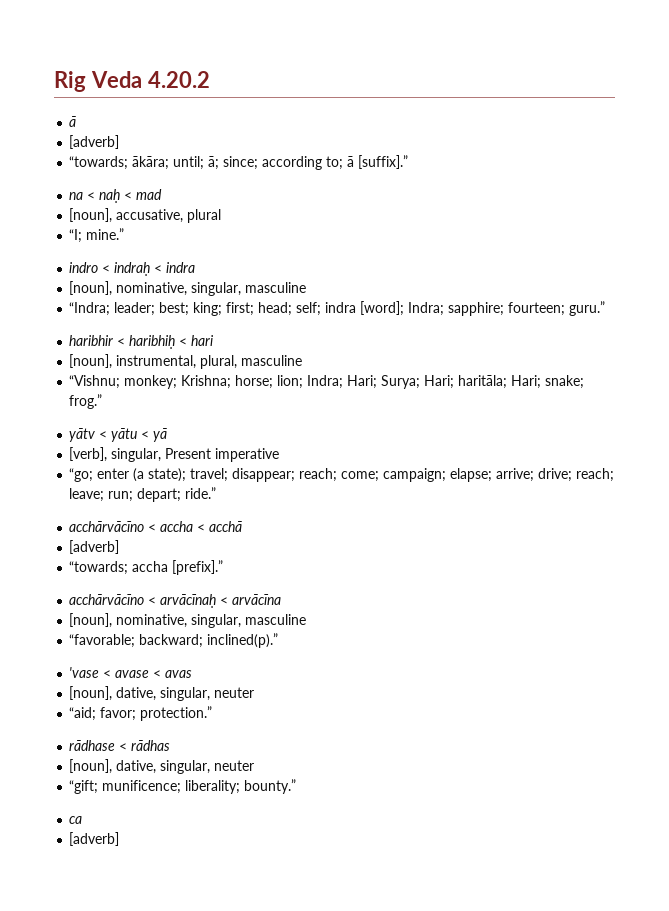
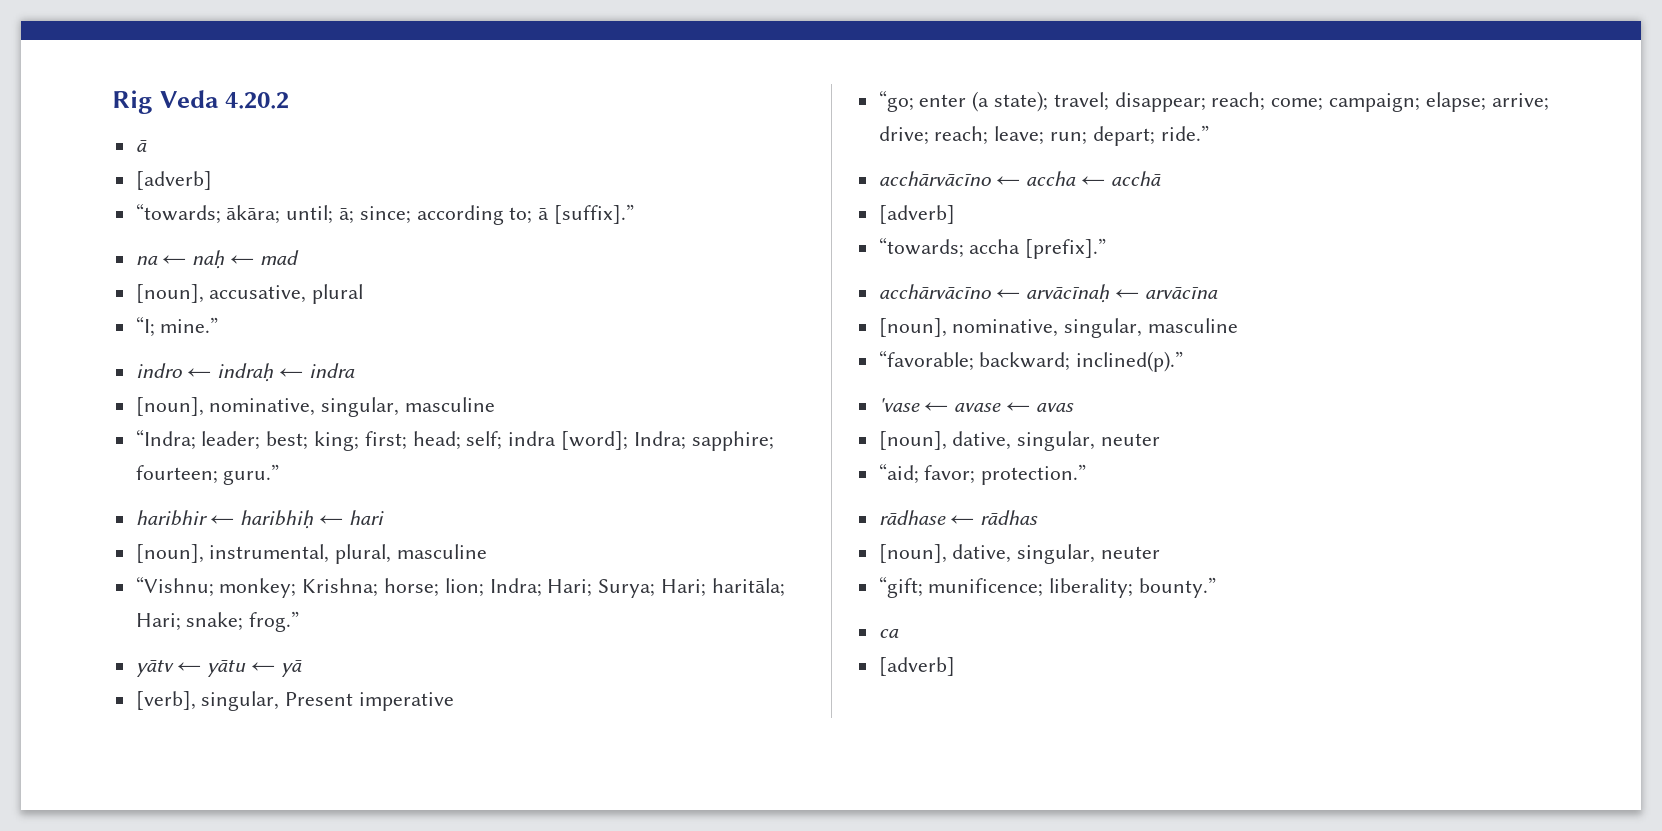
[87,189,133,203] < naḥ < -> [162,250,255,269] ← naḥ ←
[102,262,163,276] < indraḥ < -> [187,363,304,382] ← indraḥ ←
[117,335,188,349] < haribhiḥ < -> [210,510,344,529] ← haribhiḥ ←
[99,428,150,442] < yātu < -> [177,660,276,677] ← yātu ←
[148,521,206,532] < accha < -> [996,171,1106,186] ← accha ←
[148,594,229,608] < arvācīnaḥ < -> [996,284,1140,303] ← arvācīnaḥ ←
[103,670,162,678] < avase < -> [924,402,1031,412] ← avase ←
[119,743,128,751] < -> [950,515,975,525] ←

